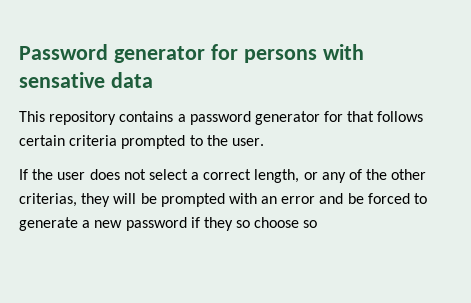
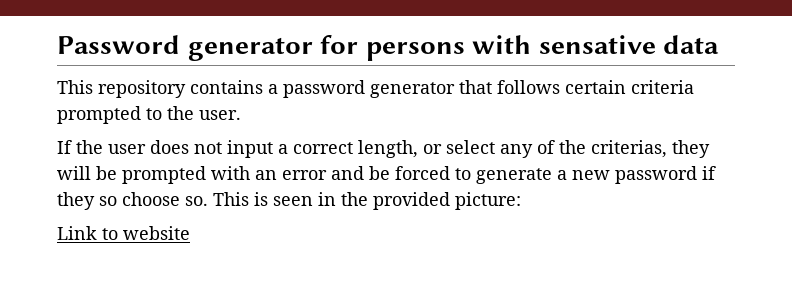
[324,111,344,122] for -> (455, 90) none
[148,169,188,180] select -> [227,140,273,158] input
(318, 176) none -> [446,140,495,154] select
[391,169,427,180] other -> (586, 147) none
[303,220,318,228] so -> [185,192,521,210] [57,226,190,240] so. This is seen in the provided picture: // Link to website

